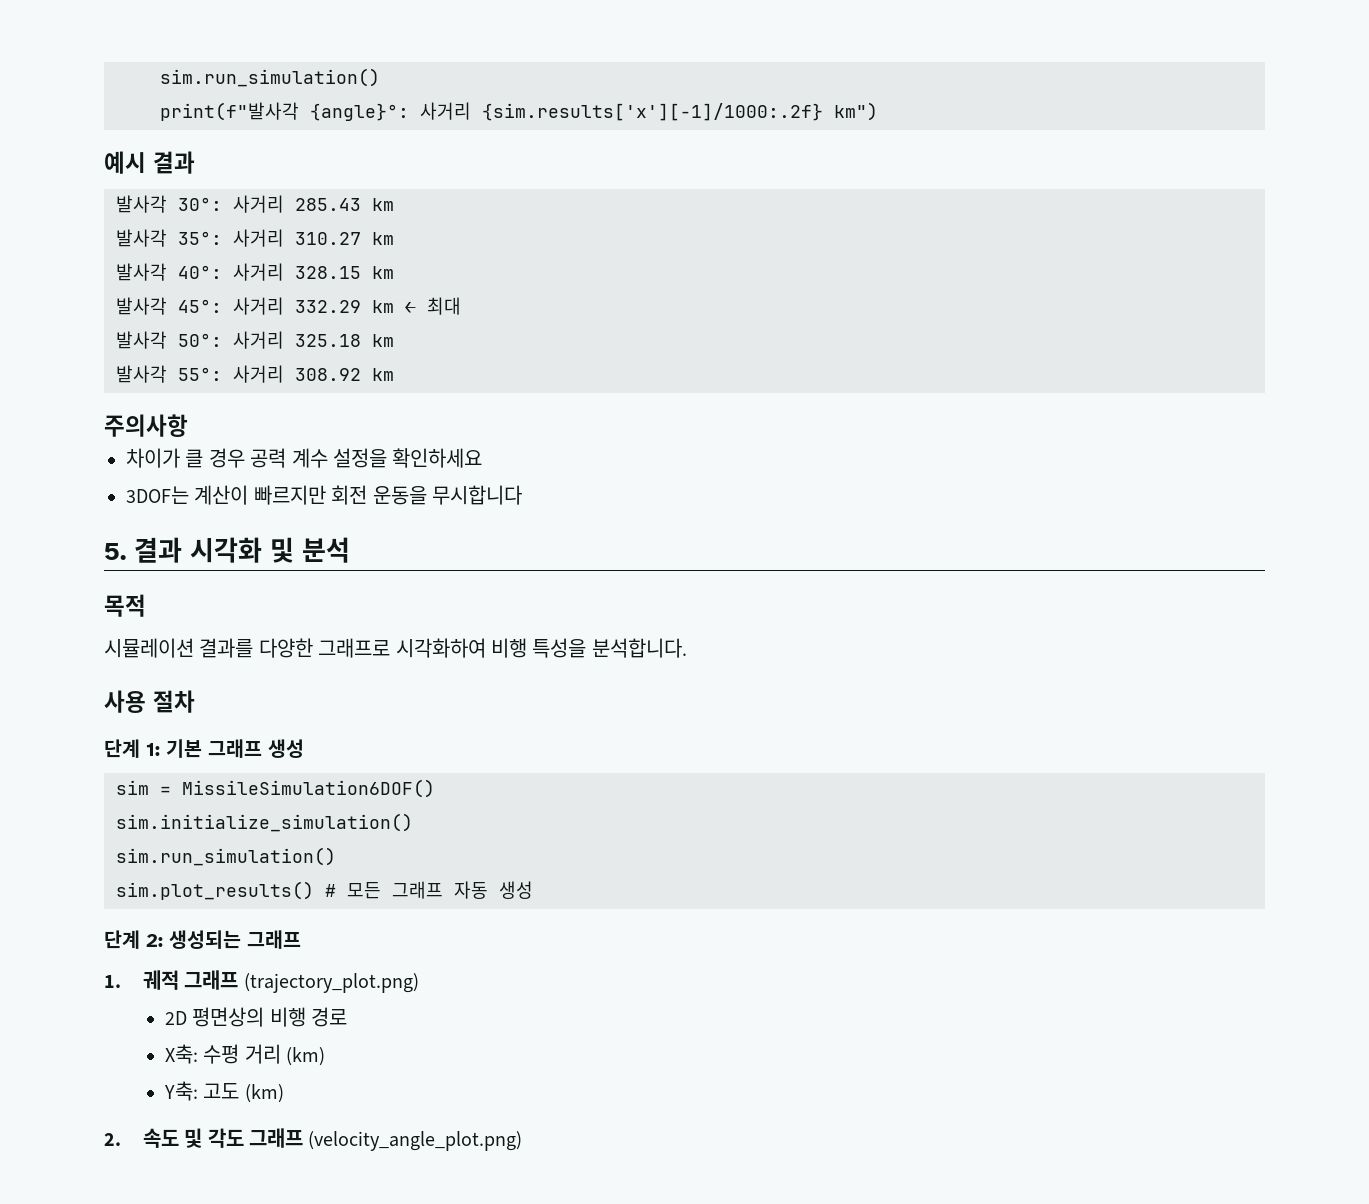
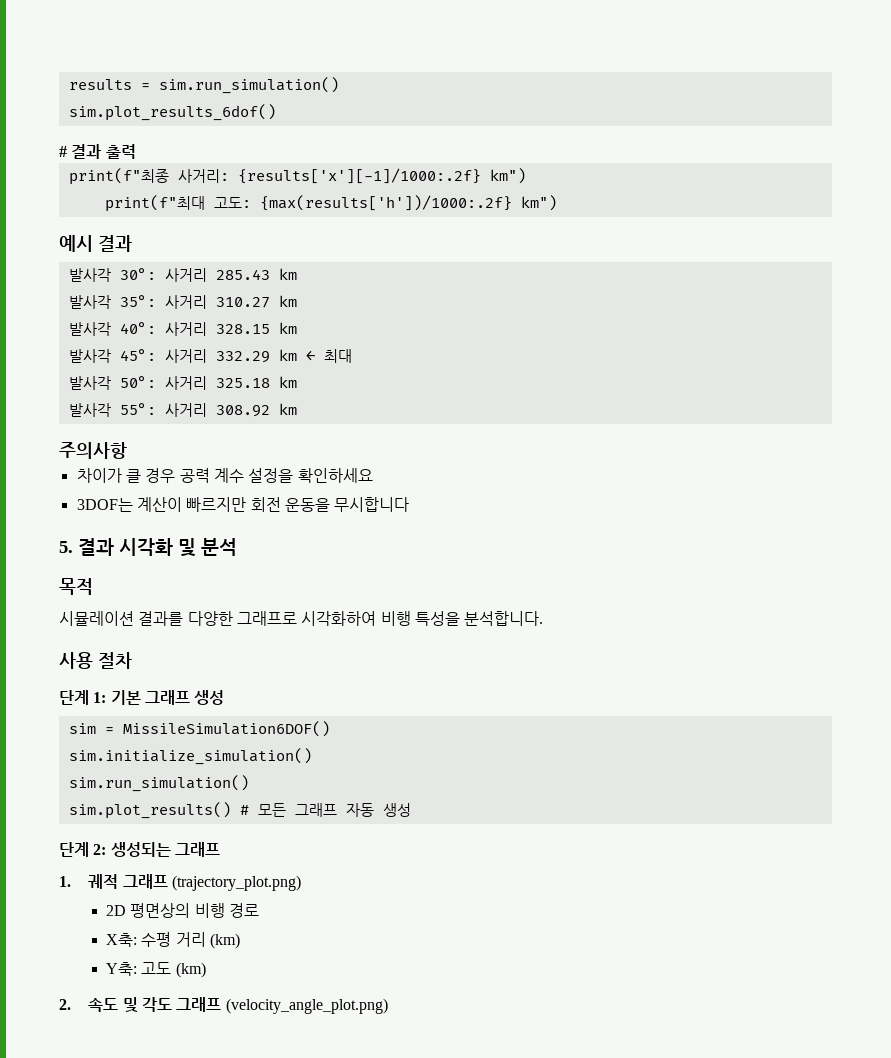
[160,68,380,87] [160,102,823,121] sim.run_simulation() // print(f"발사각 {angle}°: 사거리 {sim.results['x'][-1]/1000:.2f} -> [68,77,339,94] [68,104,276,121] [59,144,136,159] [68,168,526,185] [104,195,512,212] results = sim.run_simulation() // sim.plot_results_6dof() // # 결과 출력 // print(f"최종 사거리: {results['x'][-1]/1000:.2f} km") // print(f"최대 고도: {max(results['h'])/1000:.2f}

